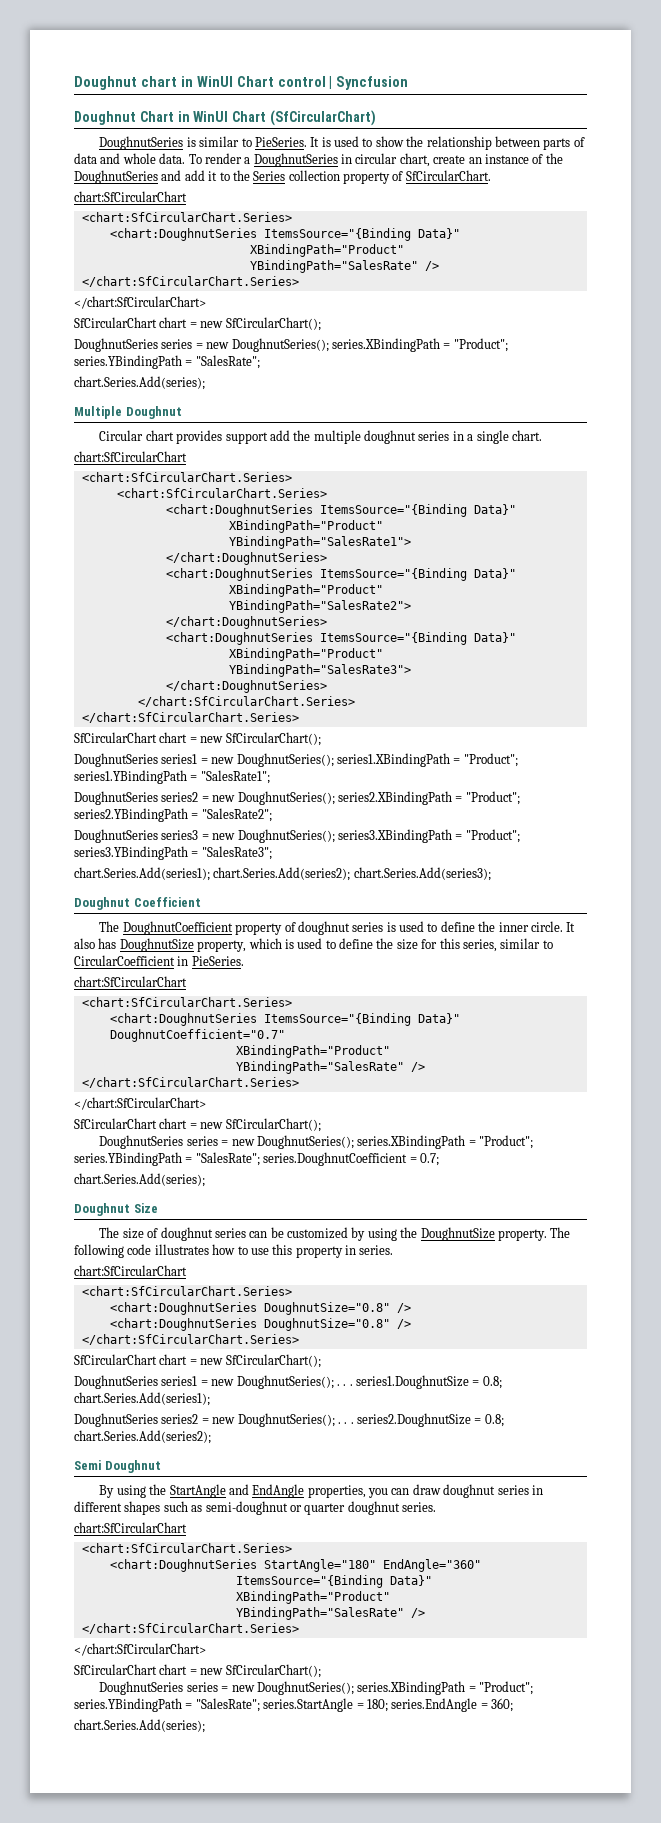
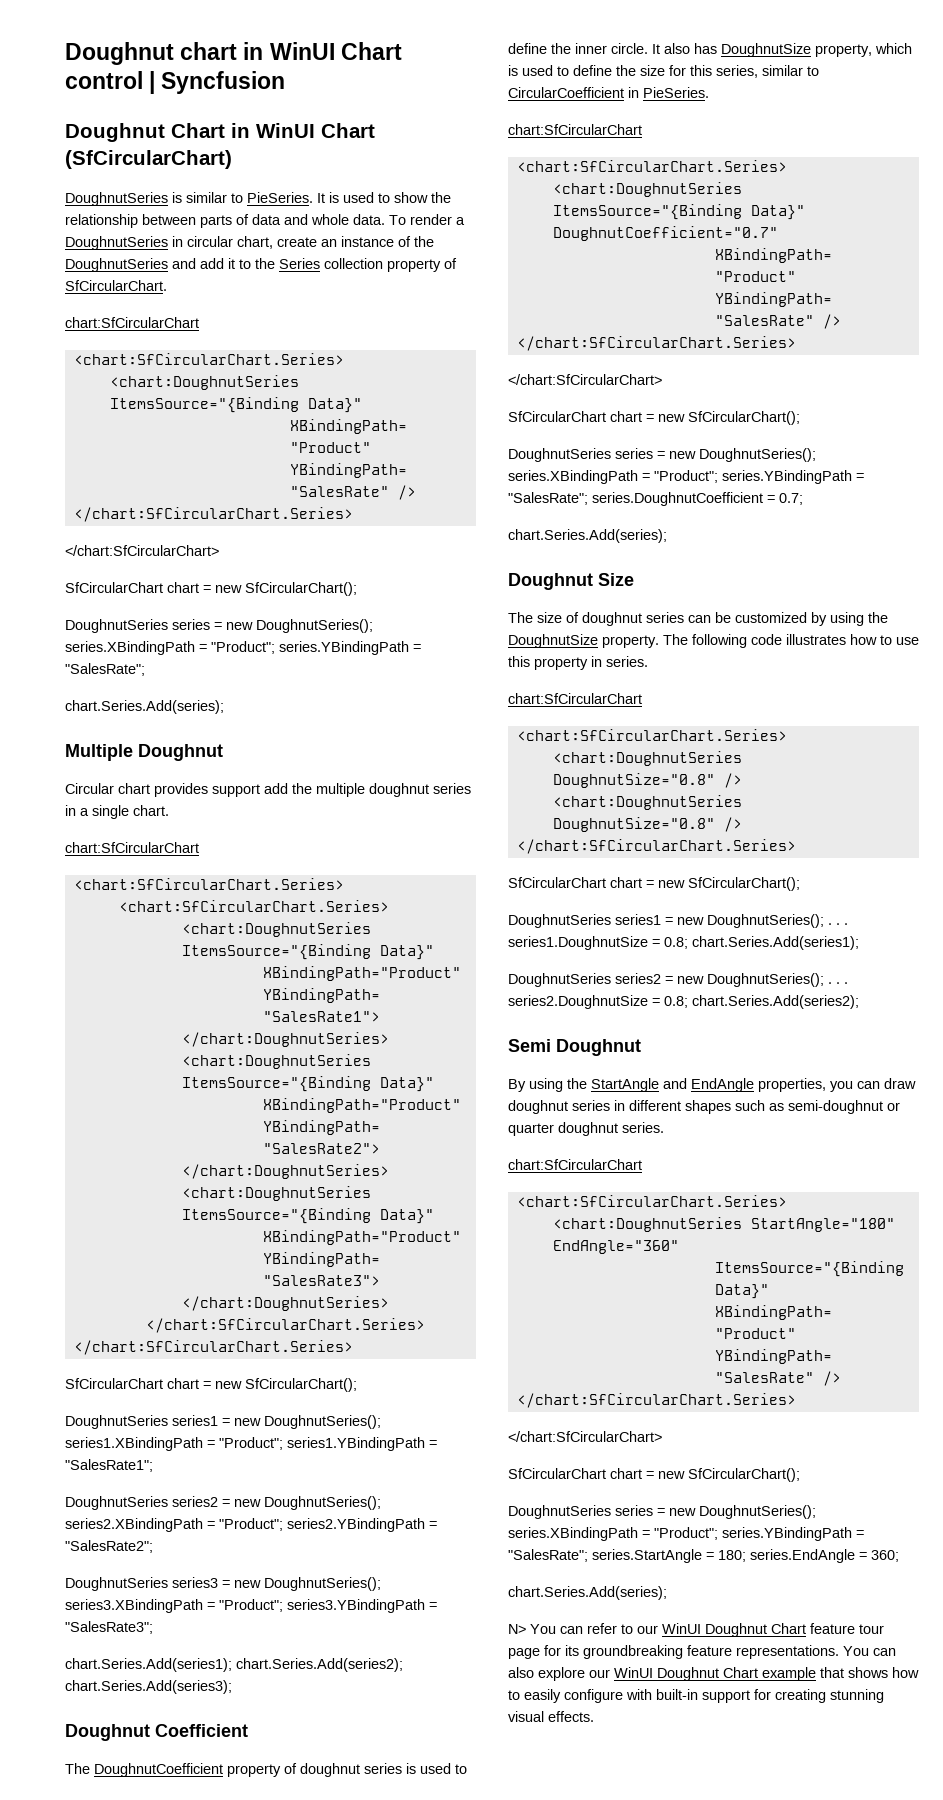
(205, 1726) none -> [508,1623,884,1637] [508,1645,896,1659] [508,1667,919,1681] [508,1689,884,1703] [508,1711,594,1722] // N> You can refer to our WinUI Doughnut Chart feature tour page for its groundbreaking feature representations. You can also explore our WinUI Doughnut Chart example that shows how to easily configure with built-in support for creating stunning visual effects.

